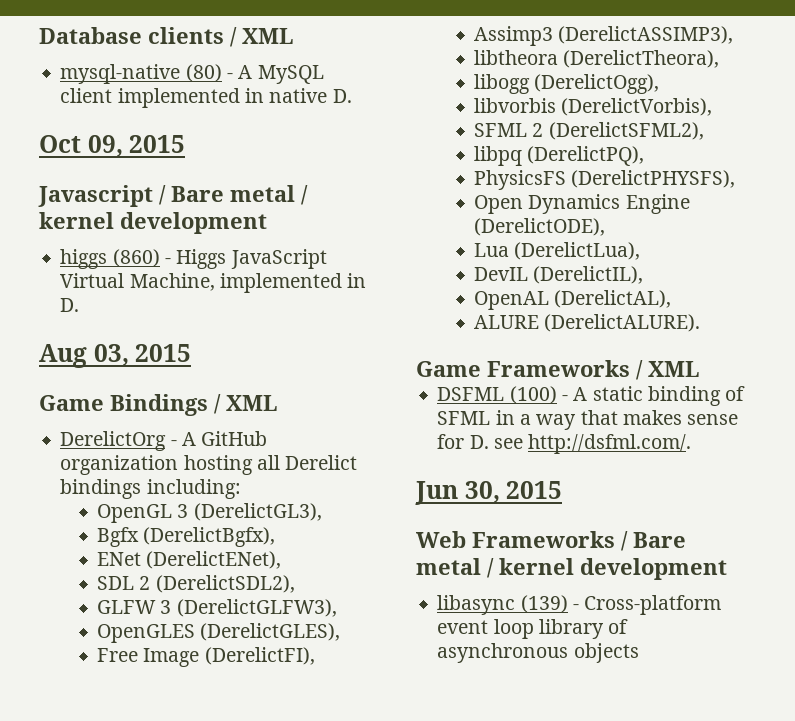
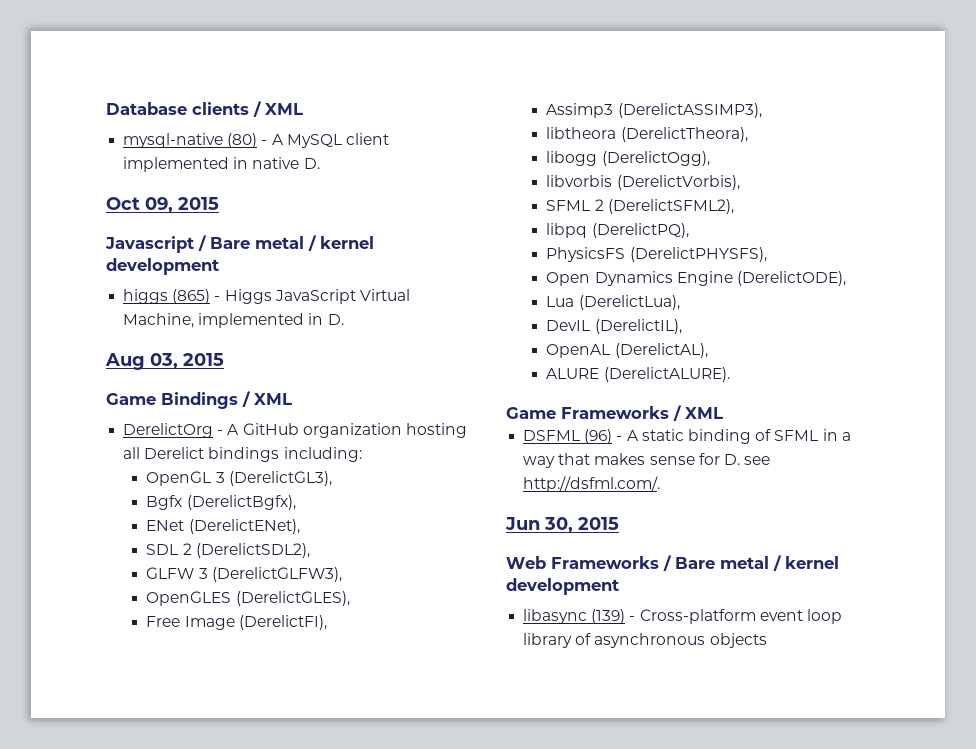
[112,249,160,267] (860) -> [172,289,211,304] (865)
[509,386,557,404] (100) -> [584,429,613,444] (96)

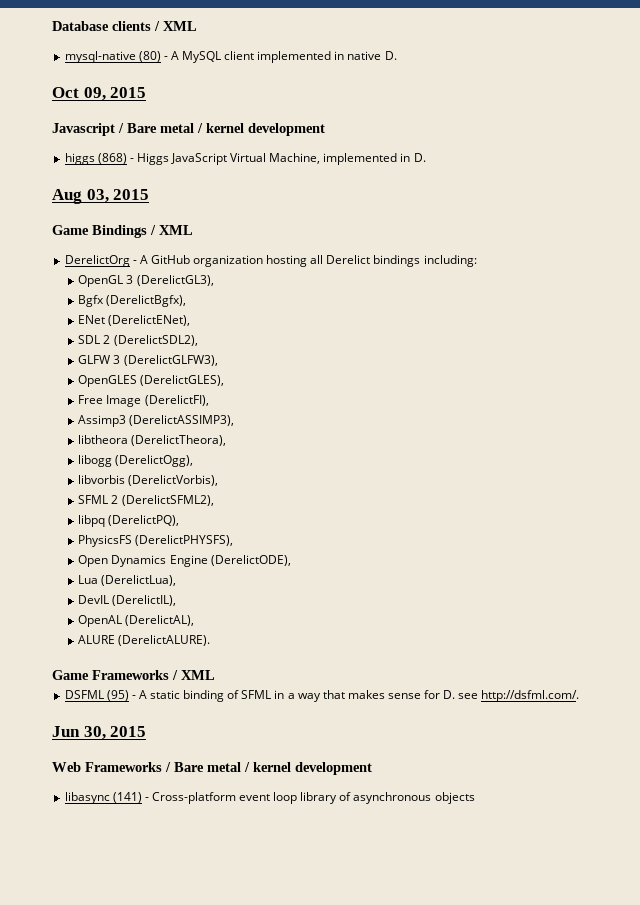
[172,289,211,304] (865) -> [97,153,127,164] (868)
[584,429,613,444] (96) -> [106,690,129,701] (95)
[591,609,626,624] (139) -> [112,792,142,803] (141)

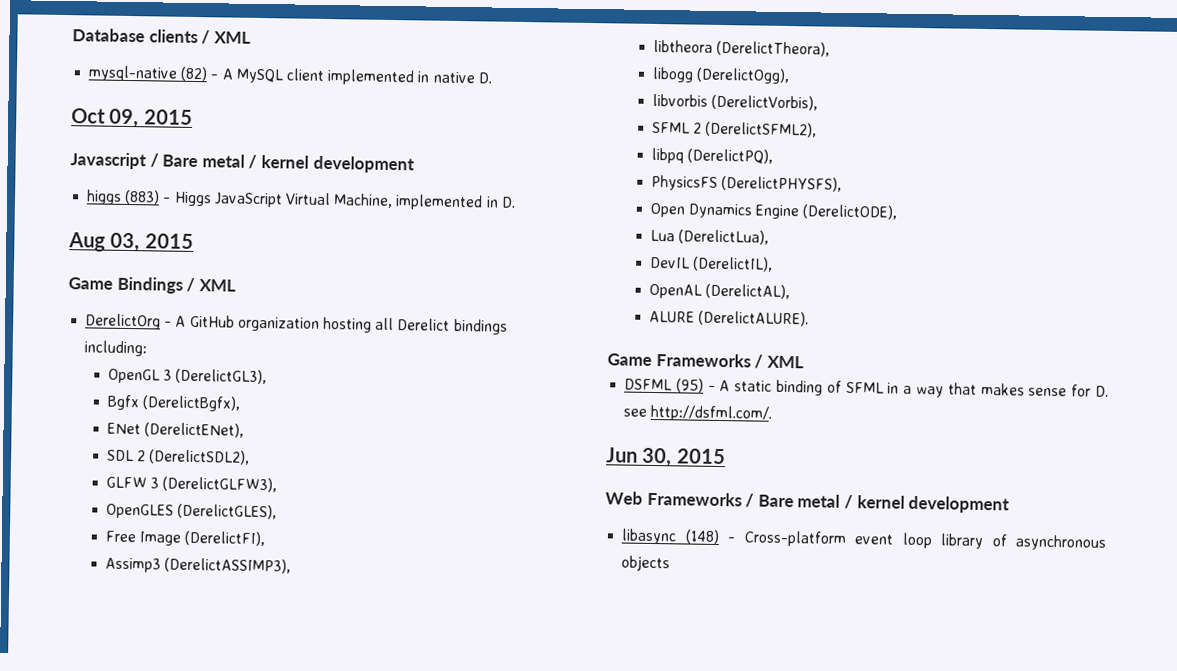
[138,51,161,62] (80) -> [180,66,209,82] (82)
[97,153,127,164] (868) -> [124,189,161,205] (883)
[112,792,142,803] (141) -> [684,529,720,545] (148)

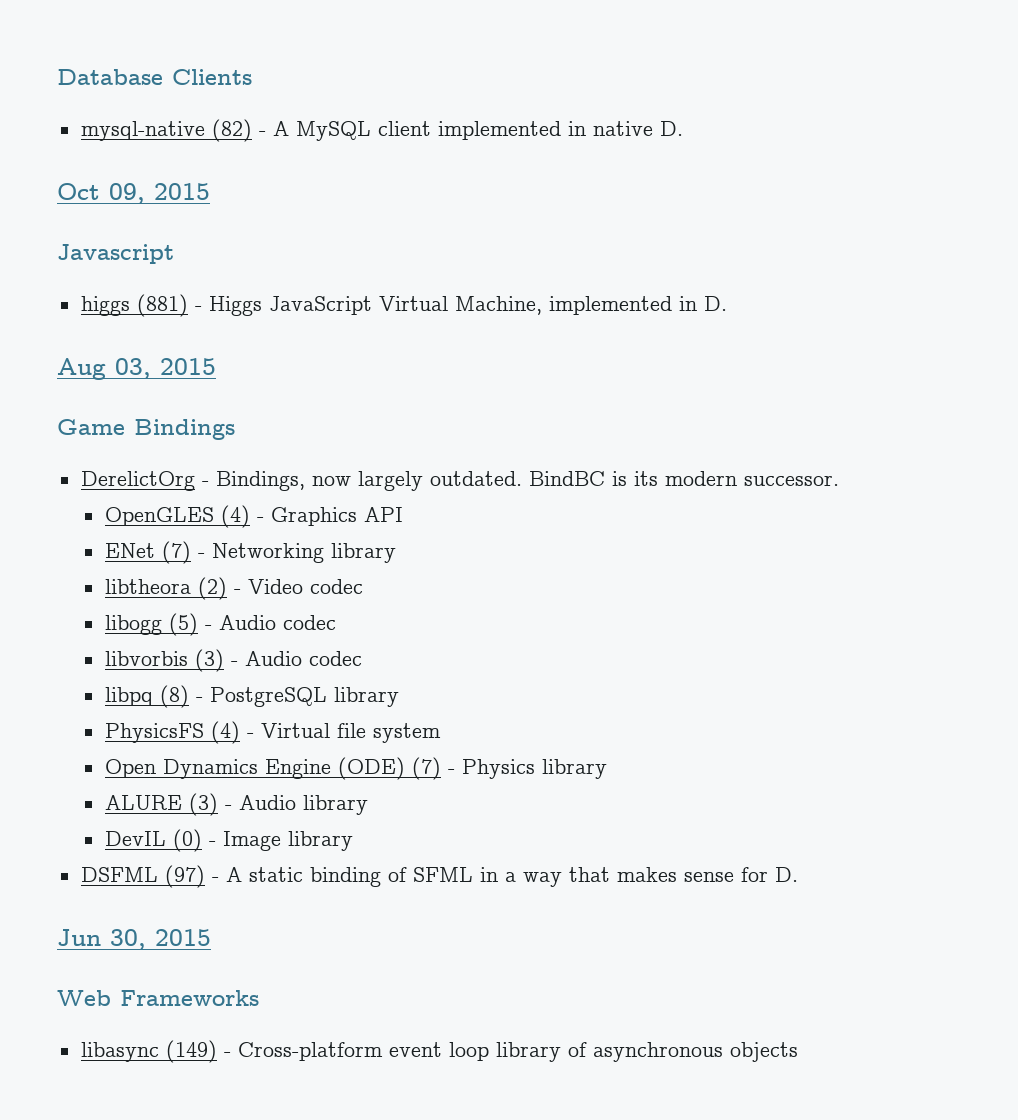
[148,29,251,45] clients / XML -> [172,69,252,85] Clients
[149,153,415,174] / Bare metal / kernel development -> (174, 254) none
[124,189,161,205] (883) -> [136,294,188,317] (881)
[186,277,236,293] / XML -> (235, 429) none
[175,314,508,335] [84,340,148,357] [107,368,267,385] [106,394,241,412] [106,422,244,438] [106,449,250,465] [105,476,277,493] [105,503,277,520] [104,530,265,547] [104,557,291,574] [652,39,830,57] [651,66,790,85] [651,93,818,111] [651,121,817,138] [650,147,773,164] [650,174,842,192] [649,202,899,220] [649,229,769,245] [649,256,773,272] [648,283,790,300] [648,310,809,327] [607,353,804,369] A GitHub organization hosting all Derelict bindings including: // OpenGL 3 (DerelictGL3), // Bgfx (DerelictBgfx), // ENet (DerelictENet), // SDL 2 (DerelictSDL2), // GLFW 3 (DerelictGLFW3), // OpenGLES (DerelictGLES), // Free Image (DerelictFI), // Assimp3 (DerelictASSIMP3), // libtheora (DerelictTheora), // libogg (DerelictOgg), // libvorbis (DerelictVorbis), // SFML 2 (DerelictSFML2), // libpq (DerelictPQ), // PhysicsFS (DerelictPHYSFS), // Open Dynamics Engine (DerelictODE), // Lua (DerelictLua), // DevIL (DerelictIL), // OpenAL (DerelictAL), // ALURE (DerelictALURE). // Game Frameworks / XML -> [215,471,839,491] [104,505,403,528] [104,541,396,564] [104,577,363,600] [104,613,336,636] [104,649,362,672] [104,685,399,708] [104,721,441,744] [104,757,607,780] [104,793,368,816] [104,829,353,852] Bindings, now largely outdated. BindBC is its modern successor. // OpenGLES (4) - Graphics API // ENet (7) - Networking library // libtheora (2) - Video codec // libogg (5) - Audio codec // libvorbis (3) - Audio codec // libpq (8) - PostgreSQL library // PhysicsFS (4) - Virtual file system // Open Dynamics Engine (ODE) (7) - Physics library // ALURE (3) - Audio library // DevIL (0) - Image library
[675,378,704,393] (95) -> [164,865,205,888] (97)
[623,404,773,422] see http://dsfml.com/. -> (798, 874) none
[745,493,1011,514] / Bare metal / kernel development -> (259, 998) none
[684,529,720,545] (148) -> [165,1040,217,1063] (149)

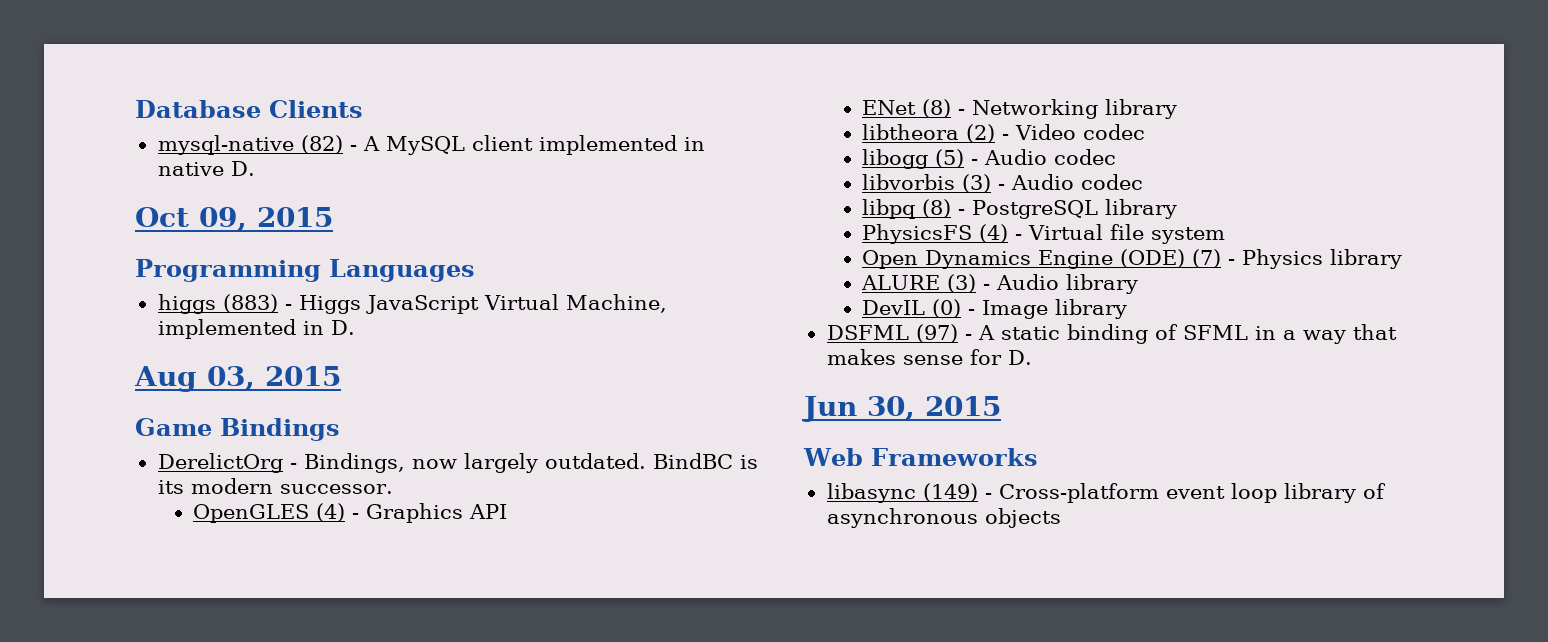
[57,244,174,264] Javascript -> [135,259,475,282] Programming Languages
[136,294,188,317] (881) -> [222,294,278,313] (883)
[161,541,191,564] (7) -> [922,99,952,118] (8)

